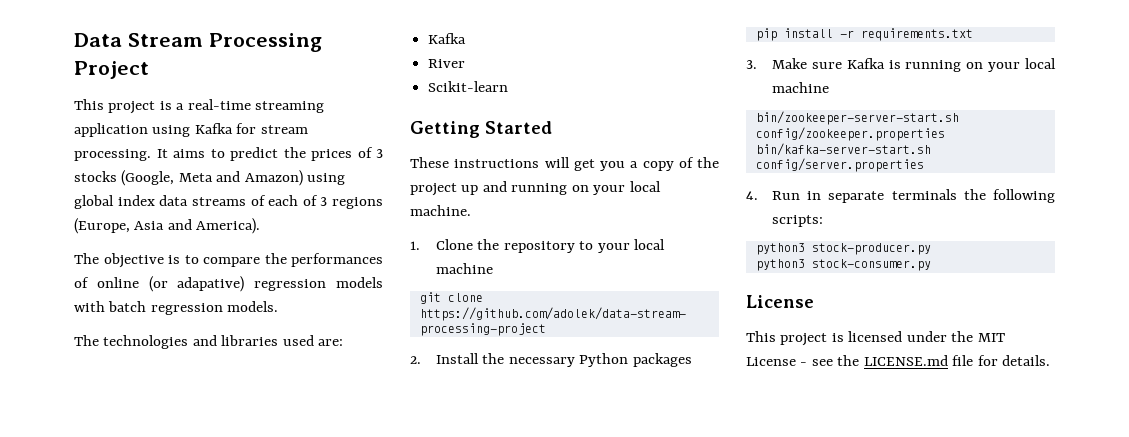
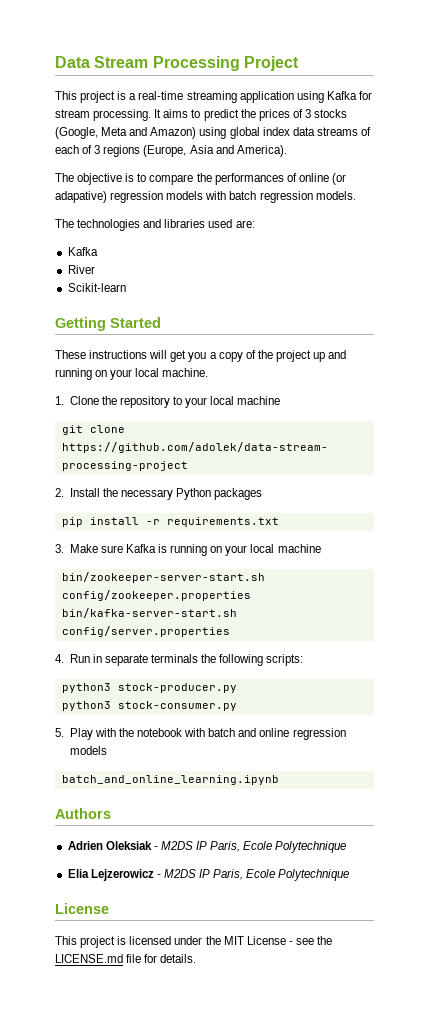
(931, 265) none -> [55,728,346,740] [69,746,107,755] [61,775,279,785] [55,808,111,819] [67,841,347,853] [67,869,350,881] // 5. Play with the notebook with batch and online regression models // batch_and_online_learning.ipynb // Authors // Adrien Oleksiak - M2DS IP Paris, Ecole Polytechnique // Elia Lejzerowicz - M2DS IP Paris, Ecole Polytechnique

